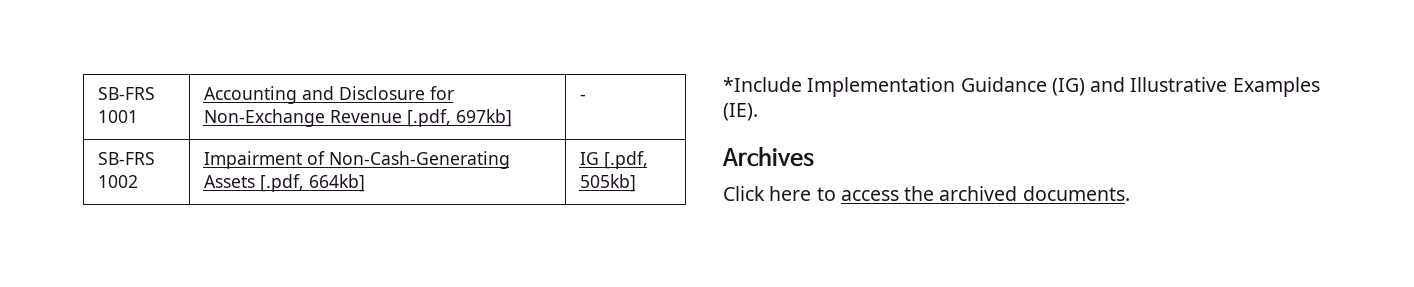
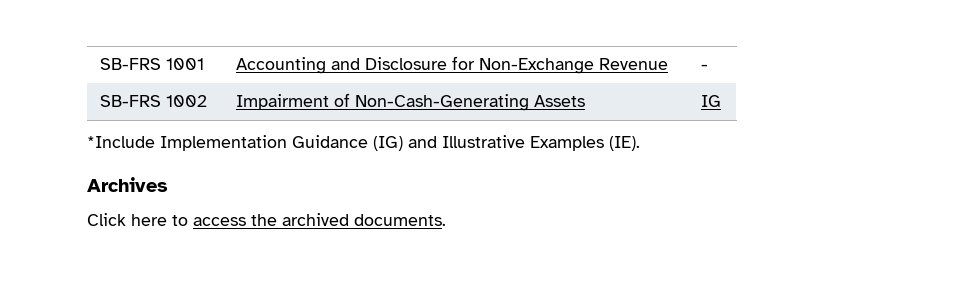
[406,109,512,127] [.pdf, 697kb] -> (669, 64) none
[259,174,365,192] [.pdf, 664kb] -> (586, 101) none
[603,151,648,169] [579,174,636,192] [.pdf, 505kb] -> (722, 101) none

